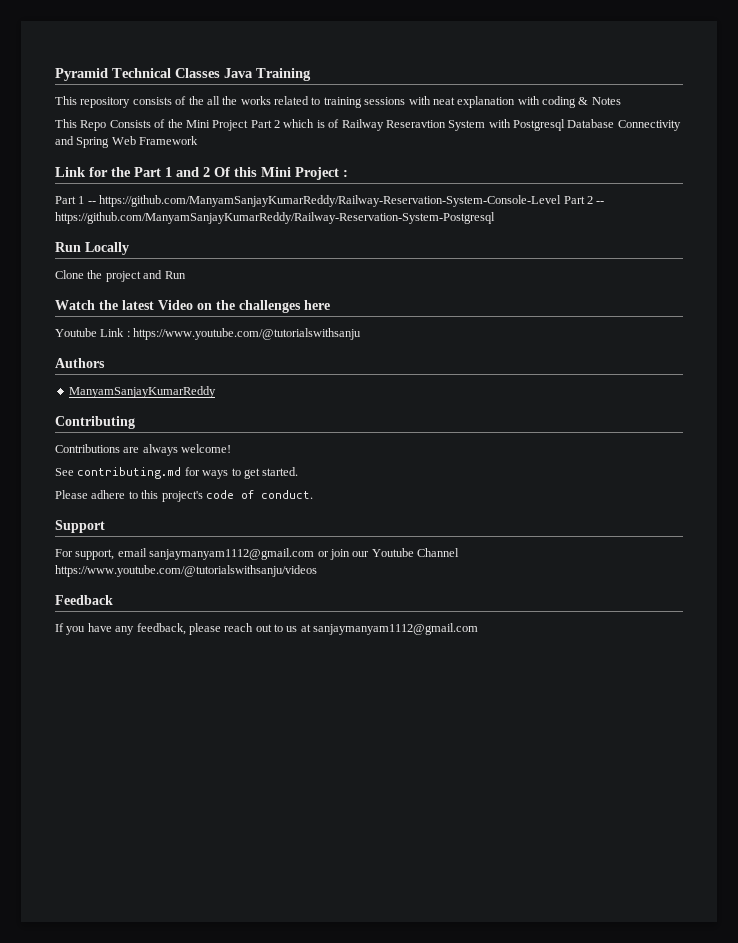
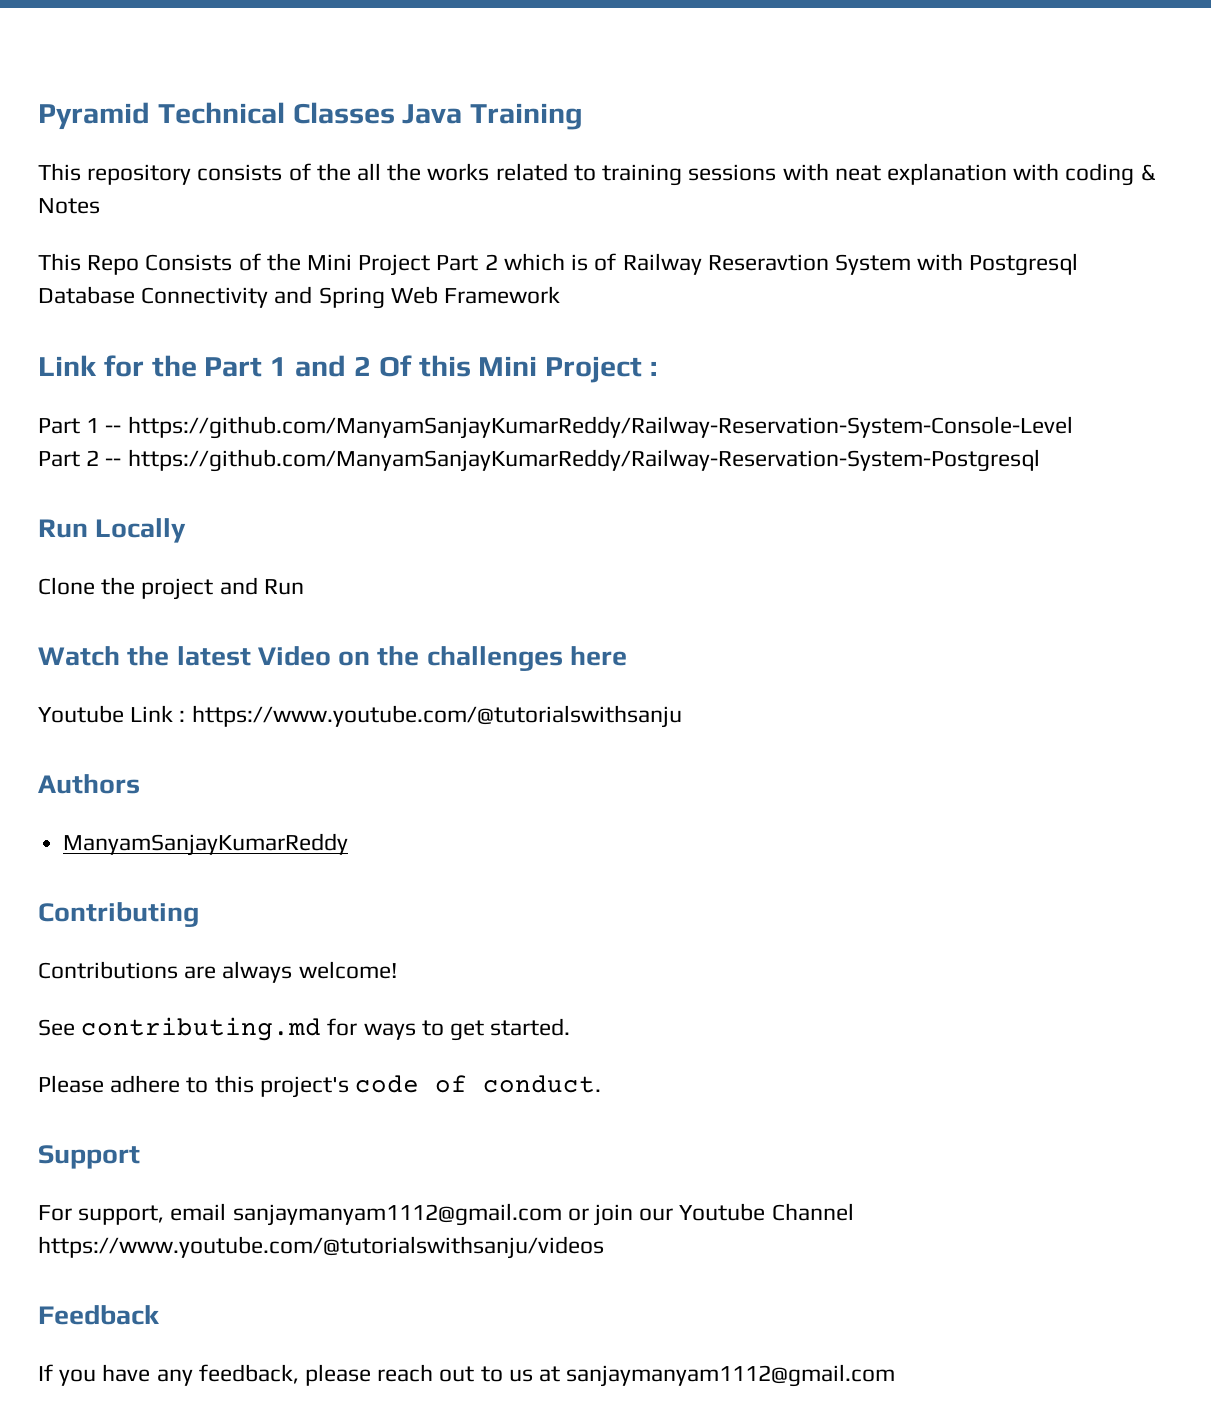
(562, 201) none -> (1073, 427) //

